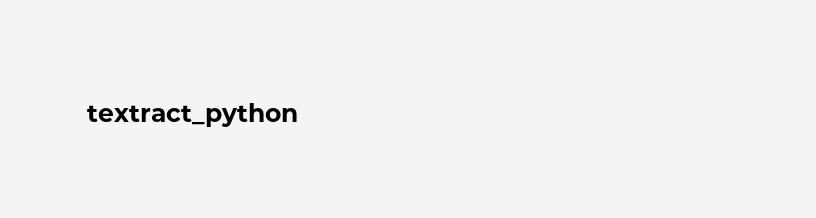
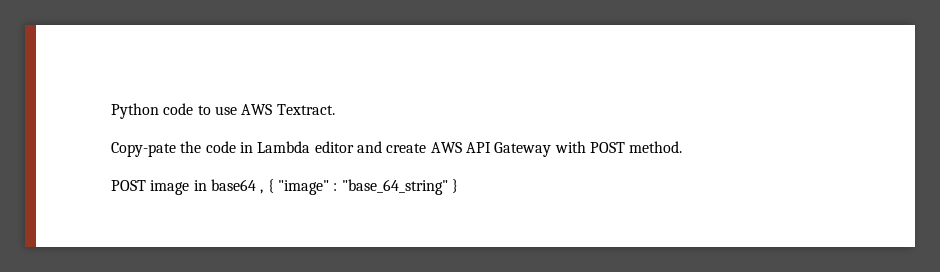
[87,103,298,127] textract_python -> [111,103,335,119] [111,141,683,157] [111,179,458,195] Python code to use AWS Textract. // Copy-pate the code in Lambda editor and create AWS API Gateway with POST method. // POST image in base64 , { "image" : "base_64_string" }

